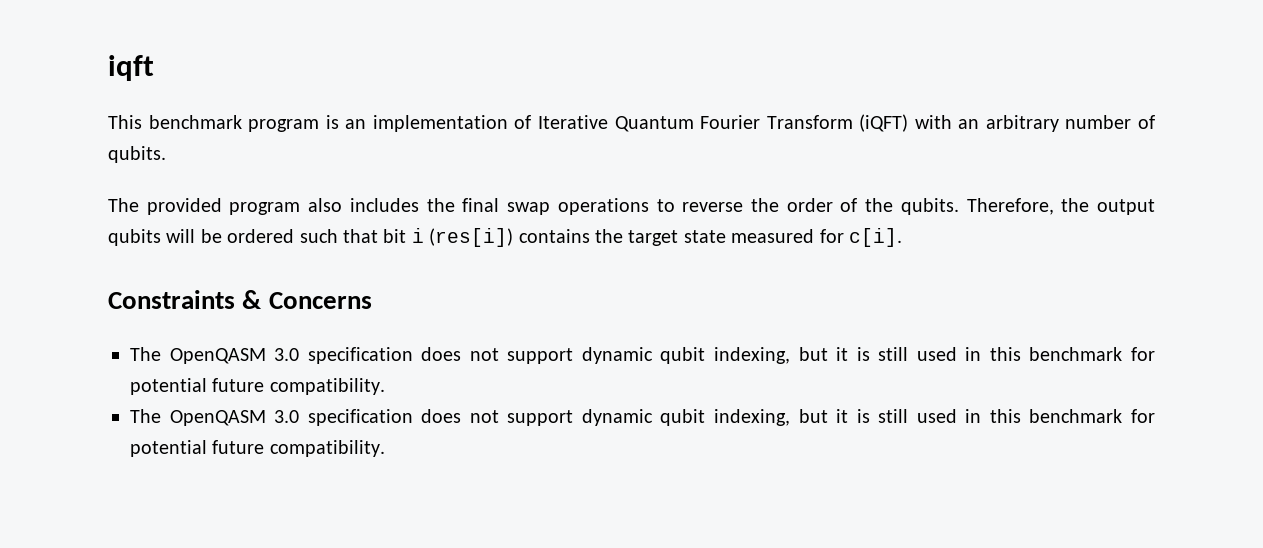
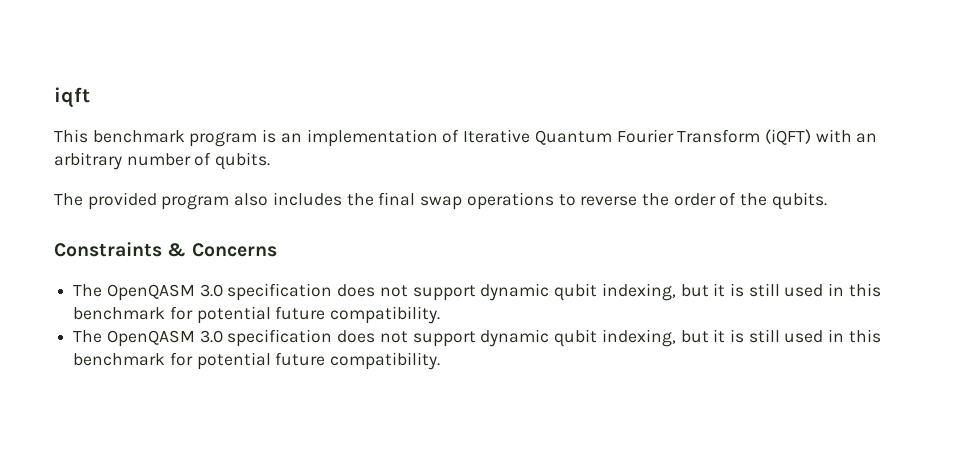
[966,198,1155,215] [108,228,902,247] Therefore, the output qubits will be ordered such that bit i (res[i]) contains the target state measured for c[i]. -> (827, 201) none

